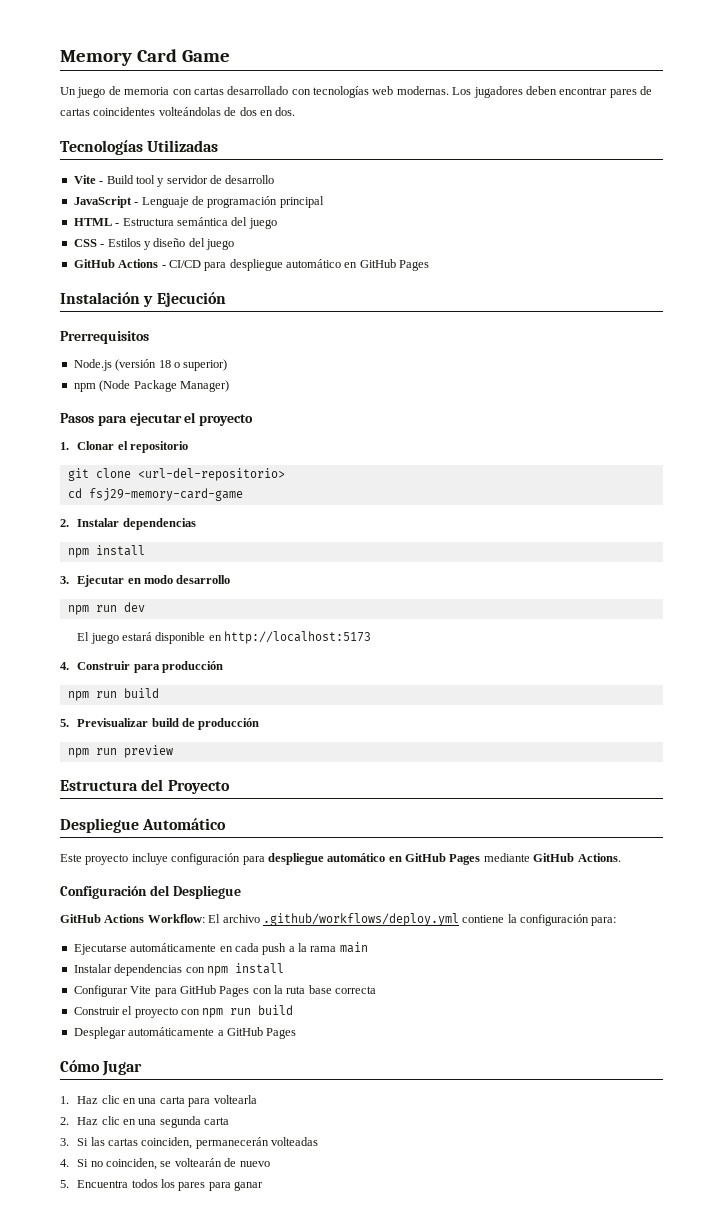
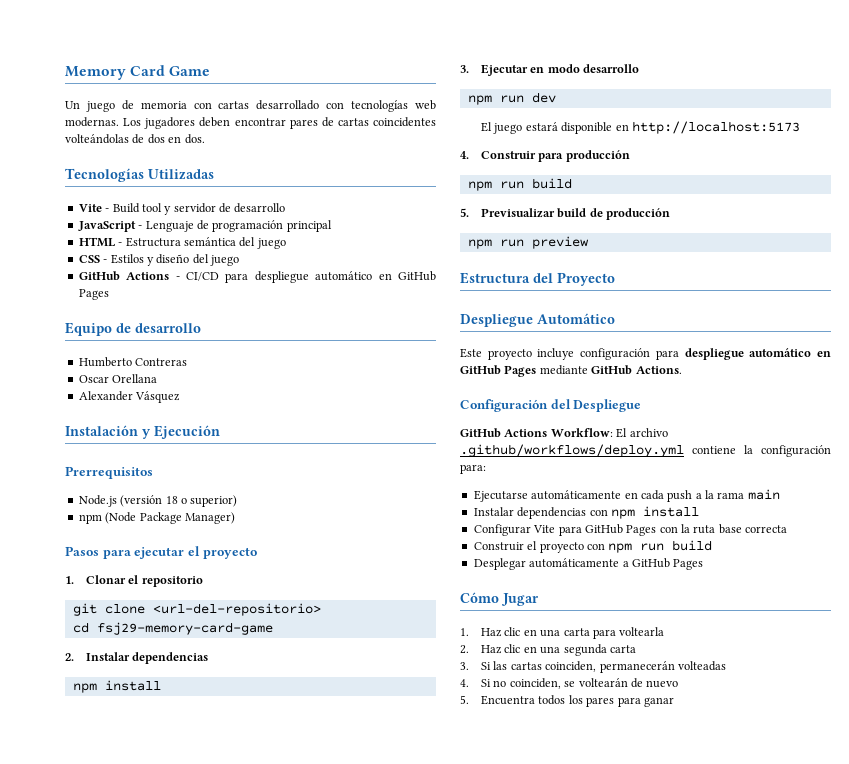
(430, 265) none -> [65,322,201,336] [78,357,188,367] [78,374,158,383] [78,391,181,403] // Equipo de desarrollo // Humberto Contreras // Oscar Orellana // Alexander Vásquez

